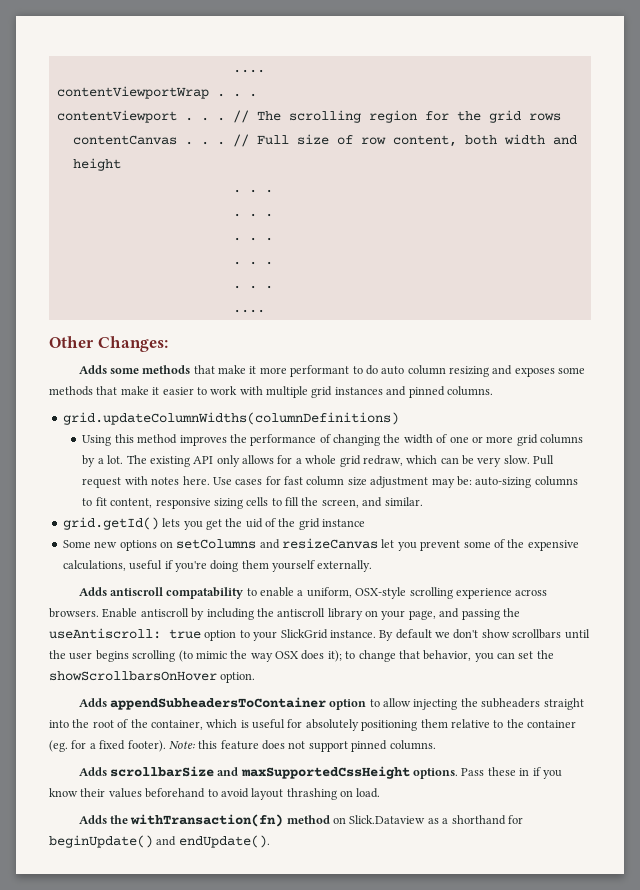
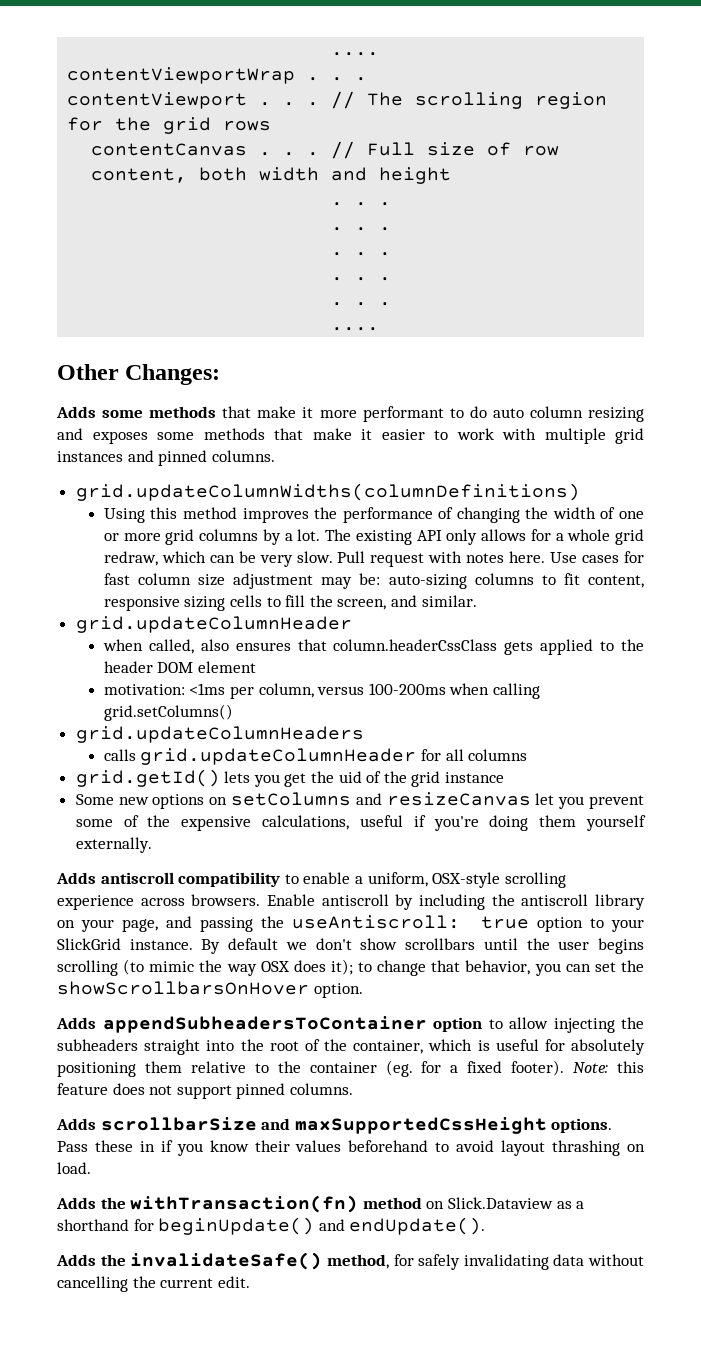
(423, 501) none -> [75,616,352,633] [102,639,644,655] [103,661,257,673] [103,683,541,699] [103,704,233,721] [75,726,364,743] [103,748,528,765] // grid.updateColumnHeader // when called, also ensures that column.headerCssClass gets applied to the header DOM element // motivation: <1ms per column, versus 100-200ms when calling grid.setColumns() // grid.updateColumnHeaders // calls grid.updateColumnHeader for all columns
[166,587,244,599] compatability -> [178,872,281,887] compatibility
(270, 841) none -> [56,1252,644,1270] [57,1276,250,1292] // Adds the invalidateSafe() method, for safely invalidating data without cancelling the current edit.

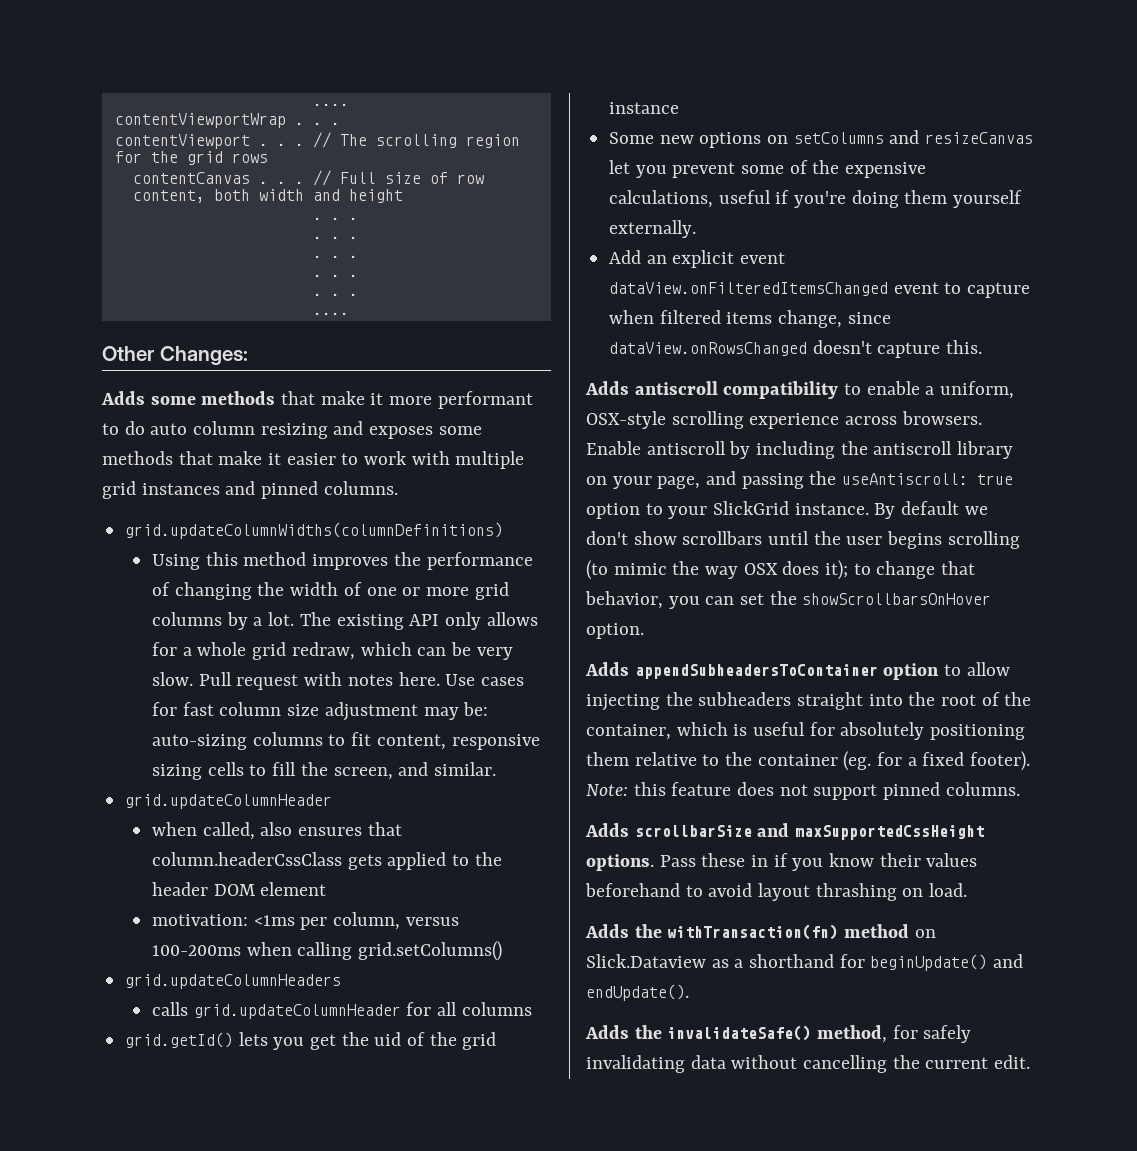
(152, 845) none -> [609,250,786,268] [609,282,1031,298] [609,310,891,328] [609,340,983,358] // Add an explicit event dataView.onFilteredItemsChanged event to capture when filtered items change, since dataView.onRowsChanged doesn't capture this.

